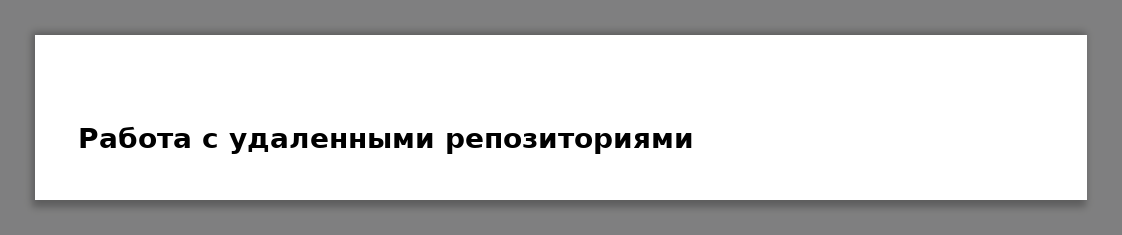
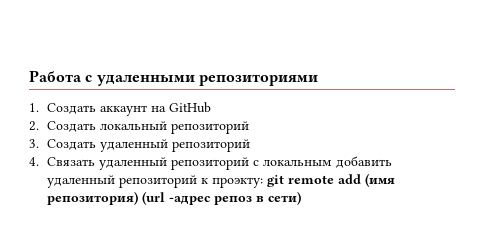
(694, 143) none -> [29,102,211,116] [29,121,249,134] [29,139,250,152] [29,156,392,170] [46,173,395,188] [46,191,301,205] // 1. Создать аккаунт на GitHub // 2. Создать локальный репозиторий // 3. Создать удаленный репозиторий // 4. Связать удаленный репозиторий с локальным добавить удаленный репозиторий к проэкту: git remote add (имя репозитория) (url -адрес репоз в сети)

